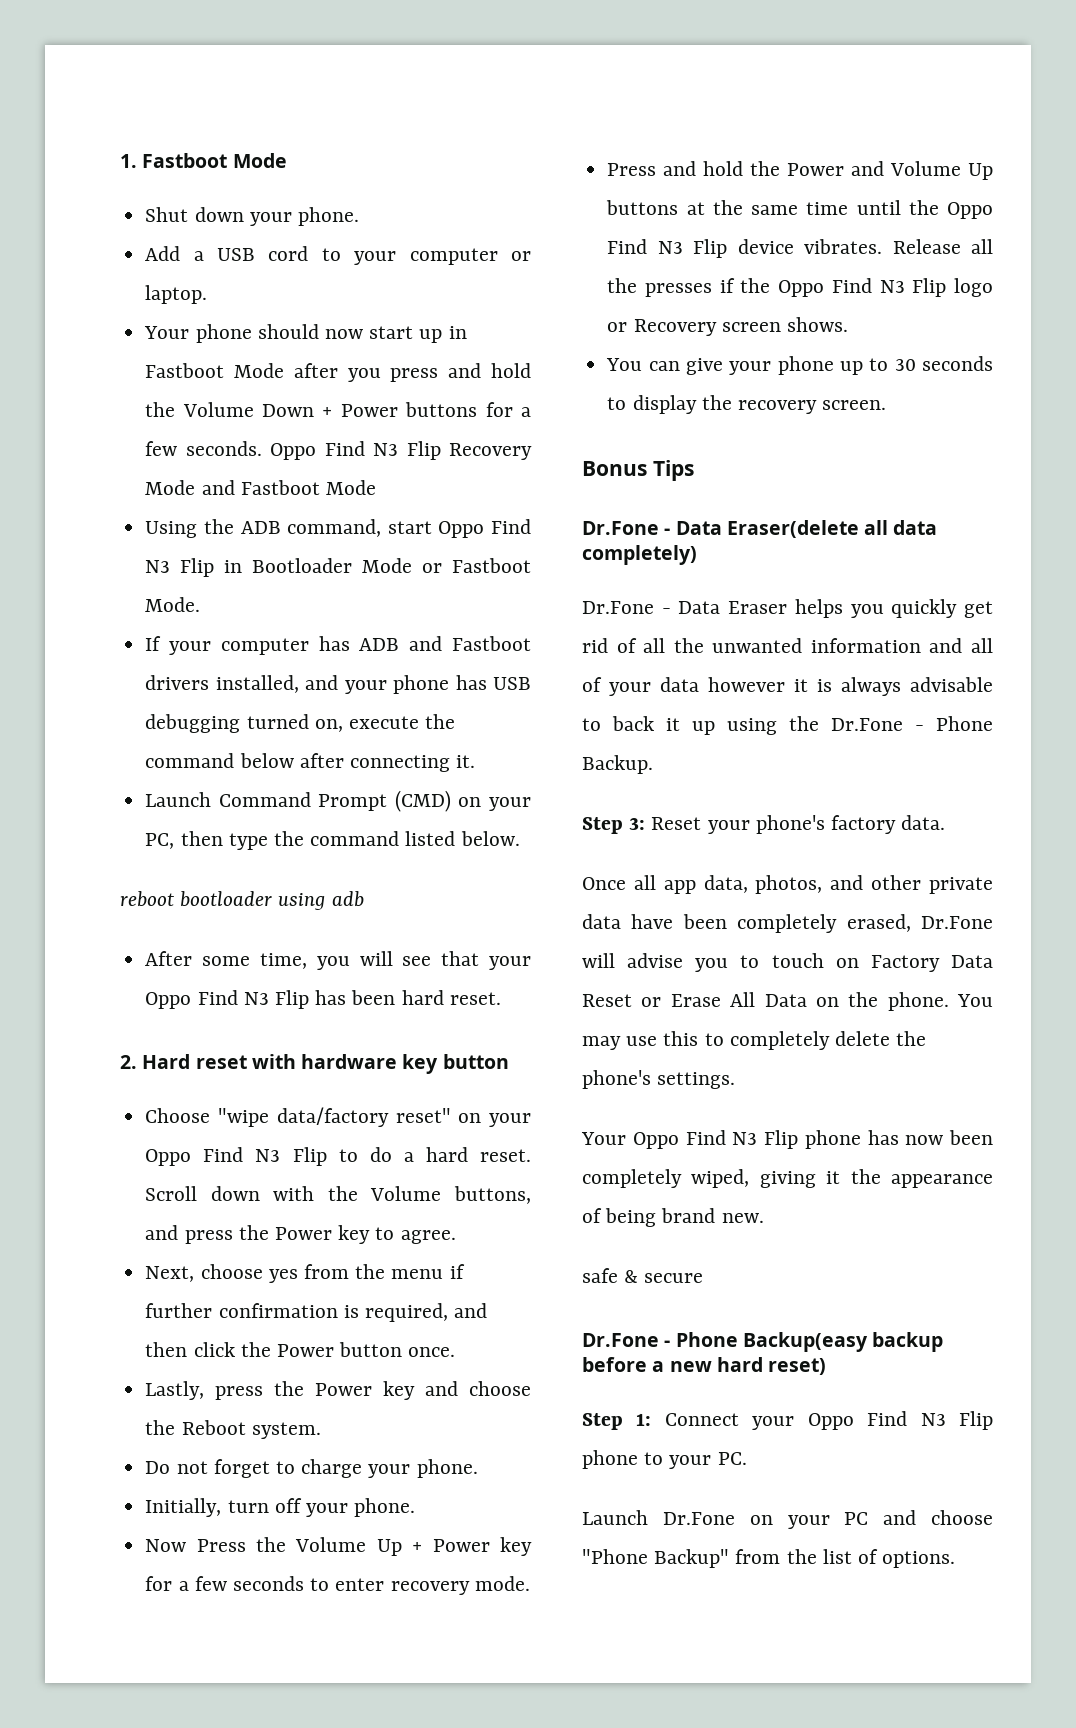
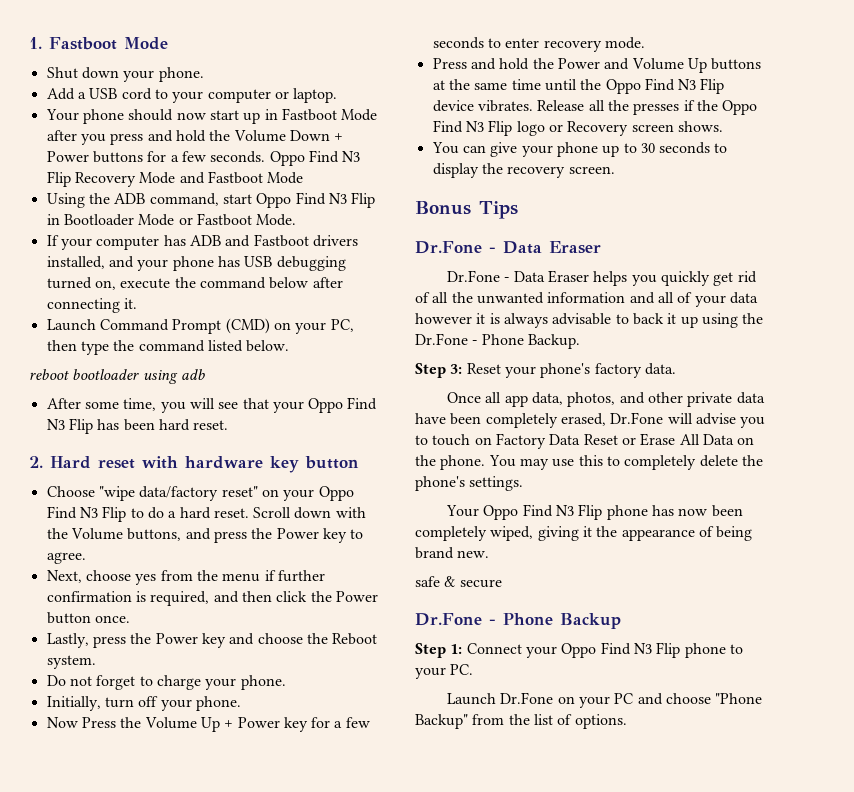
[726,520,938,538] [582,545,697,565] Eraser(delete all data completely) -> [548,241,601,254] Eraser
[742,1332,944,1352] [582,1357,827,1375] Backup(easy backup before a new hard reset) -> [559,613,621,629] Backup

